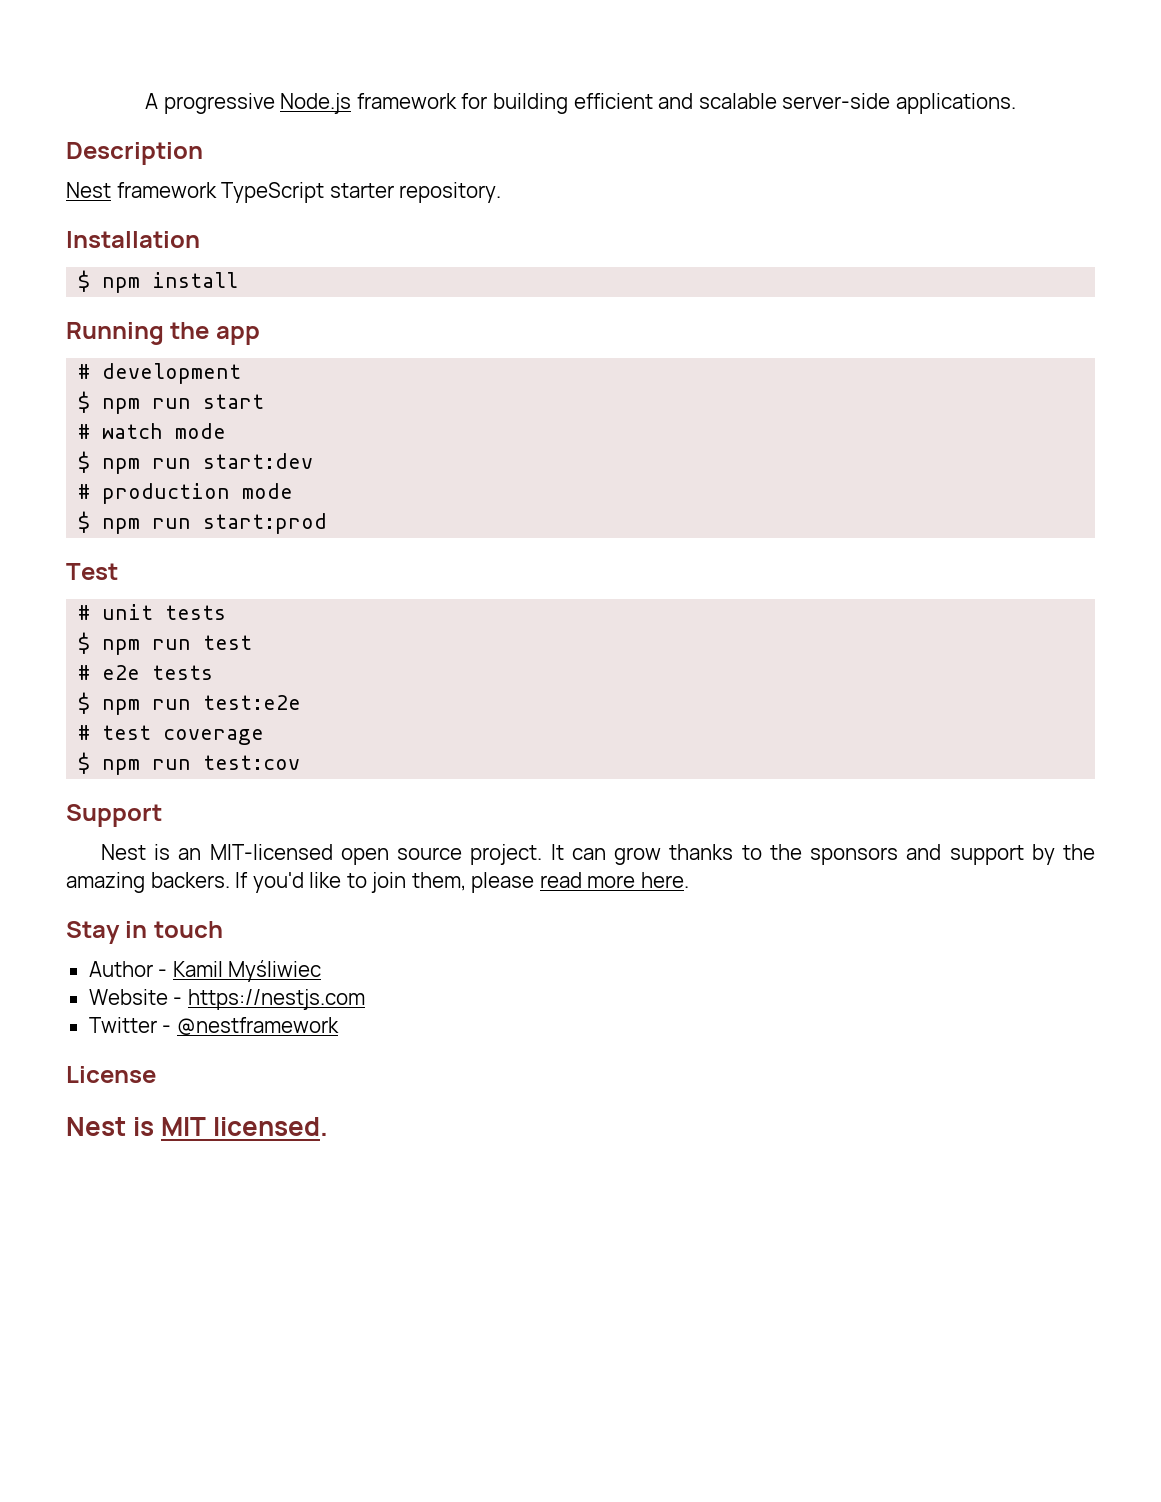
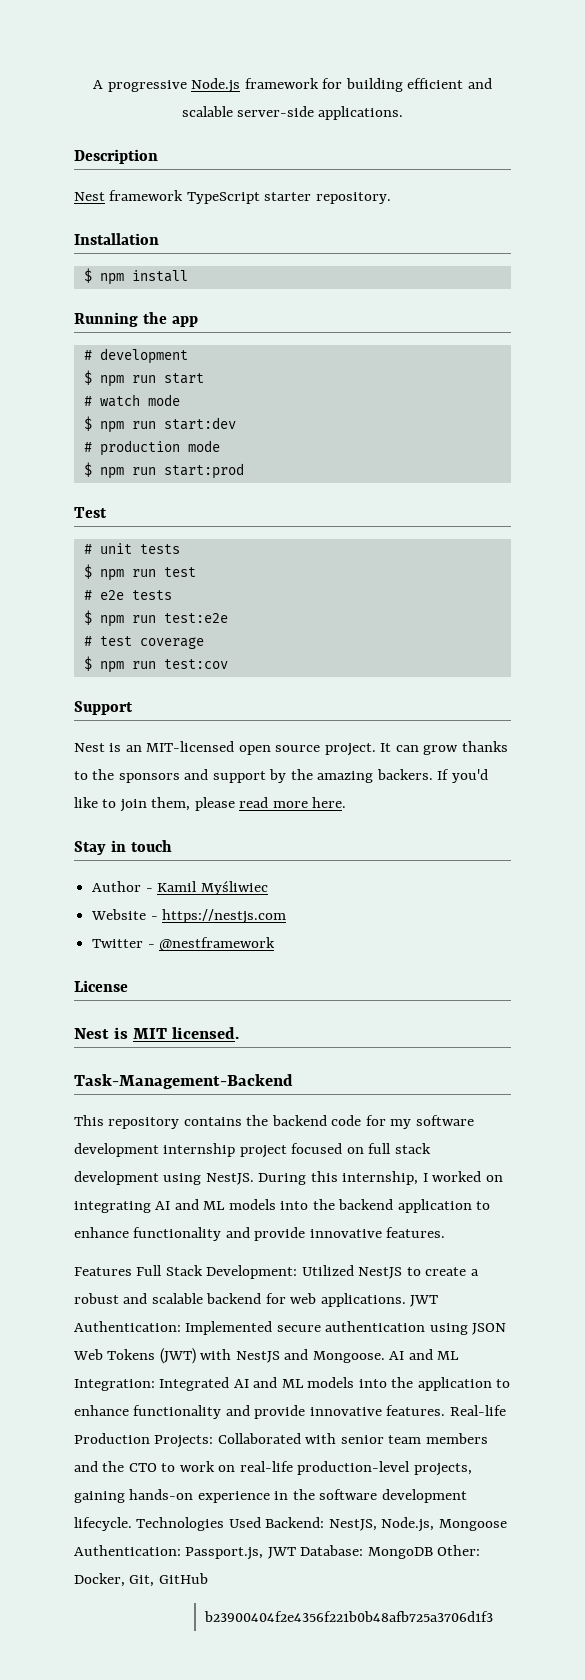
(329, 1126) none -> [74,1074,293,1089] [74,1115,474,1129] [74,1143,431,1158] [74,1171,503,1185] [74,1199,491,1213] [74,1227,446,1241] [74,1265,479,1279] [74,1293,439,1307] [74,1321,507,1335] [73,1348,460,1364] [74,1377,511,1391] [74,1405,506,1419] [74,1433,488,1448] [74,1461,472,1476] [74,1489,467,1503] [74,1517,507,1532] [74,1545,481,1560] [74,1573,208,1587] [204,1611,494,1622] // Task-Management-Backend // This repository contains the backend code for my software development internship project focused on full stack development using NestJS. During this internship, I worked on integrating AI and ML models into the backend application to enhance functionality and provide innovative features. // Features Full Stack Development: Utilized NestJS to create a robust and scalable backend for web applications. JWT Authentication: Implemented secure authentication using JSON Web Tokens (JWT) with NestJS and Mongoose. AI and ML Integration: Integrated AI and ML models into the application to enhance functionality and provide innovative features. Real-life Production Projects: Collaborated with senior team members and the CTO to work on real-life production-level projects, gaining hands-on experience in the software development lifecycle. Technologies Used Backend: NestJS, Node.js, Mongoose Authentication: Passport.js, JWT Database: MongoDB Other: Docker, Git, GitHub // b23900404f2e4356f221b0b48afb725a3706d1f3

